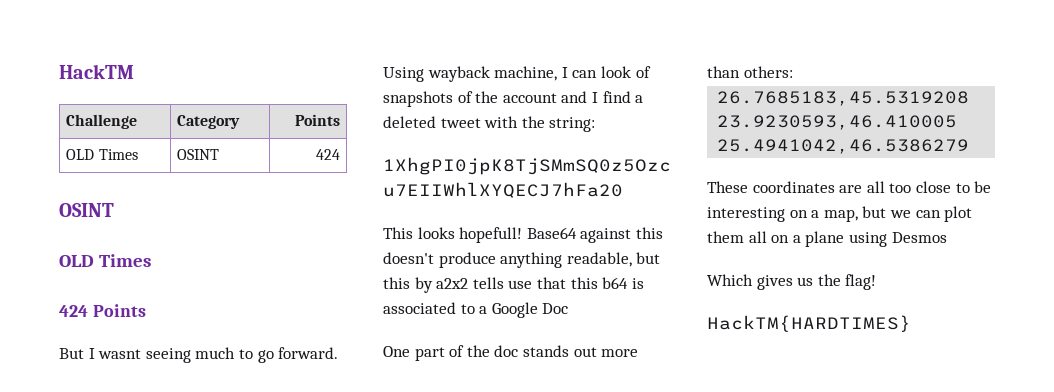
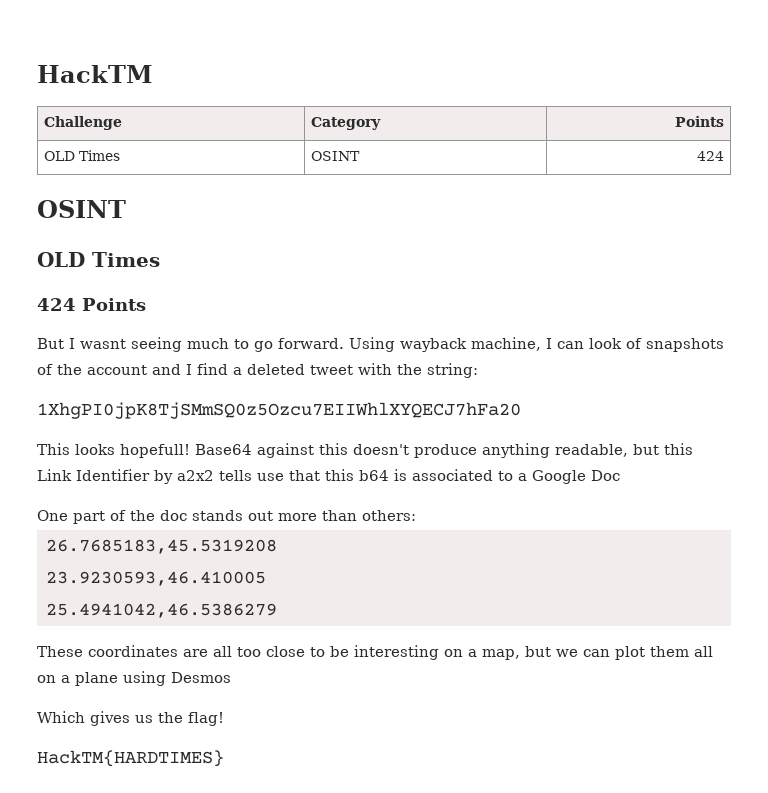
(410, 283) none -> [37,469,150,481] Link Identifier

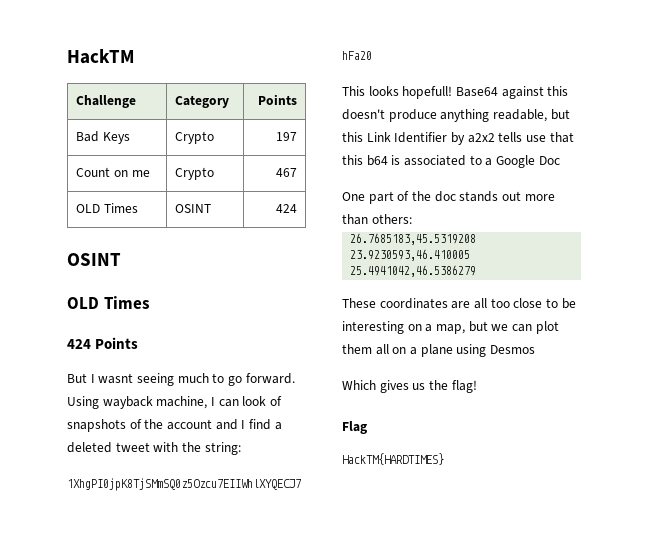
(725, 121) none -> [76,131,131,144] [175,131,215,144] [275,132,297,141] [76,167,150,177] [175,167,215,180] [275,168,297,177] // Bad Keys | Crypto | 197 // Count on me | Crypto | 467
(224, 719) none -> [342,421,367,434] // Flag

